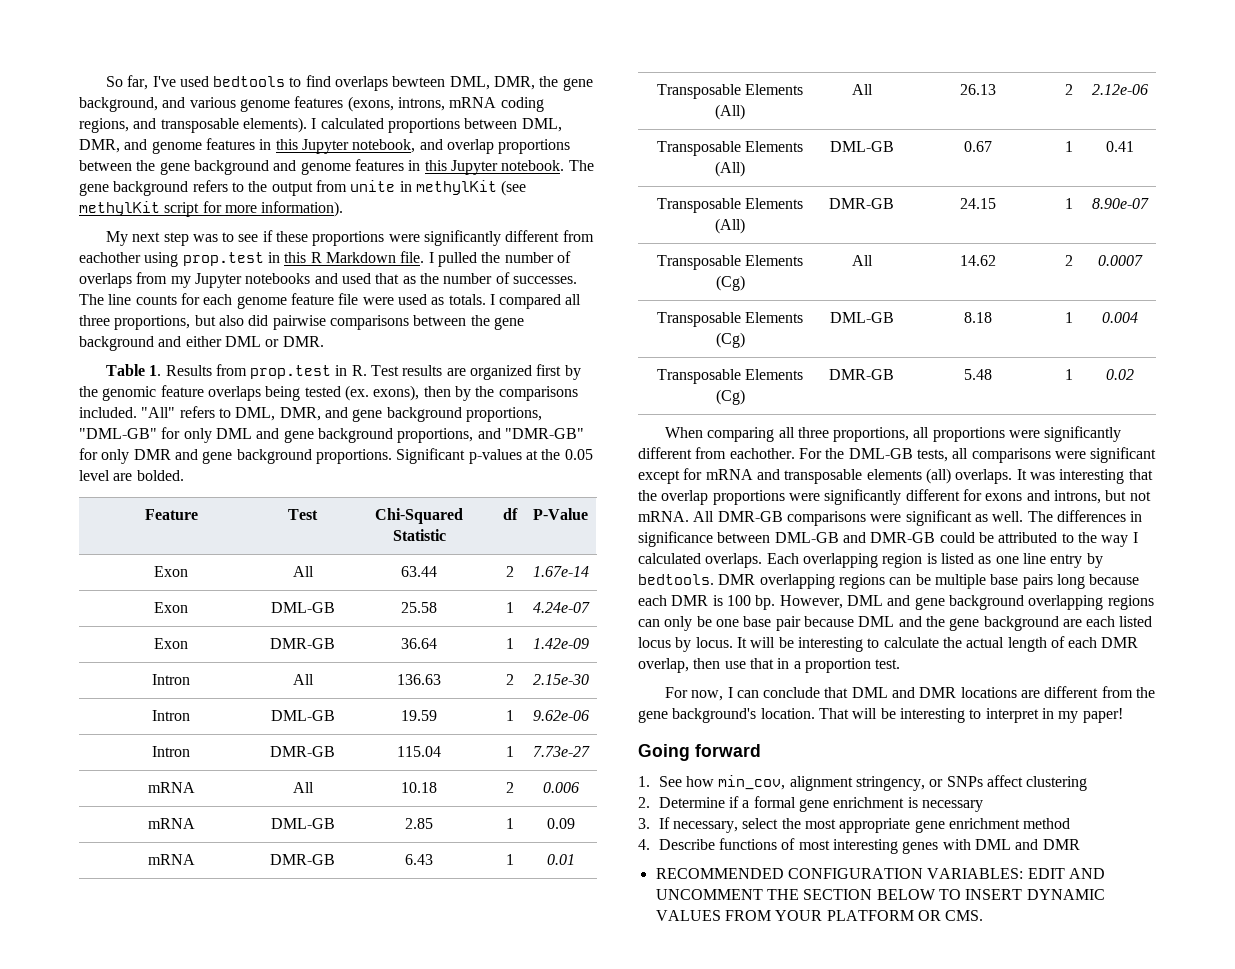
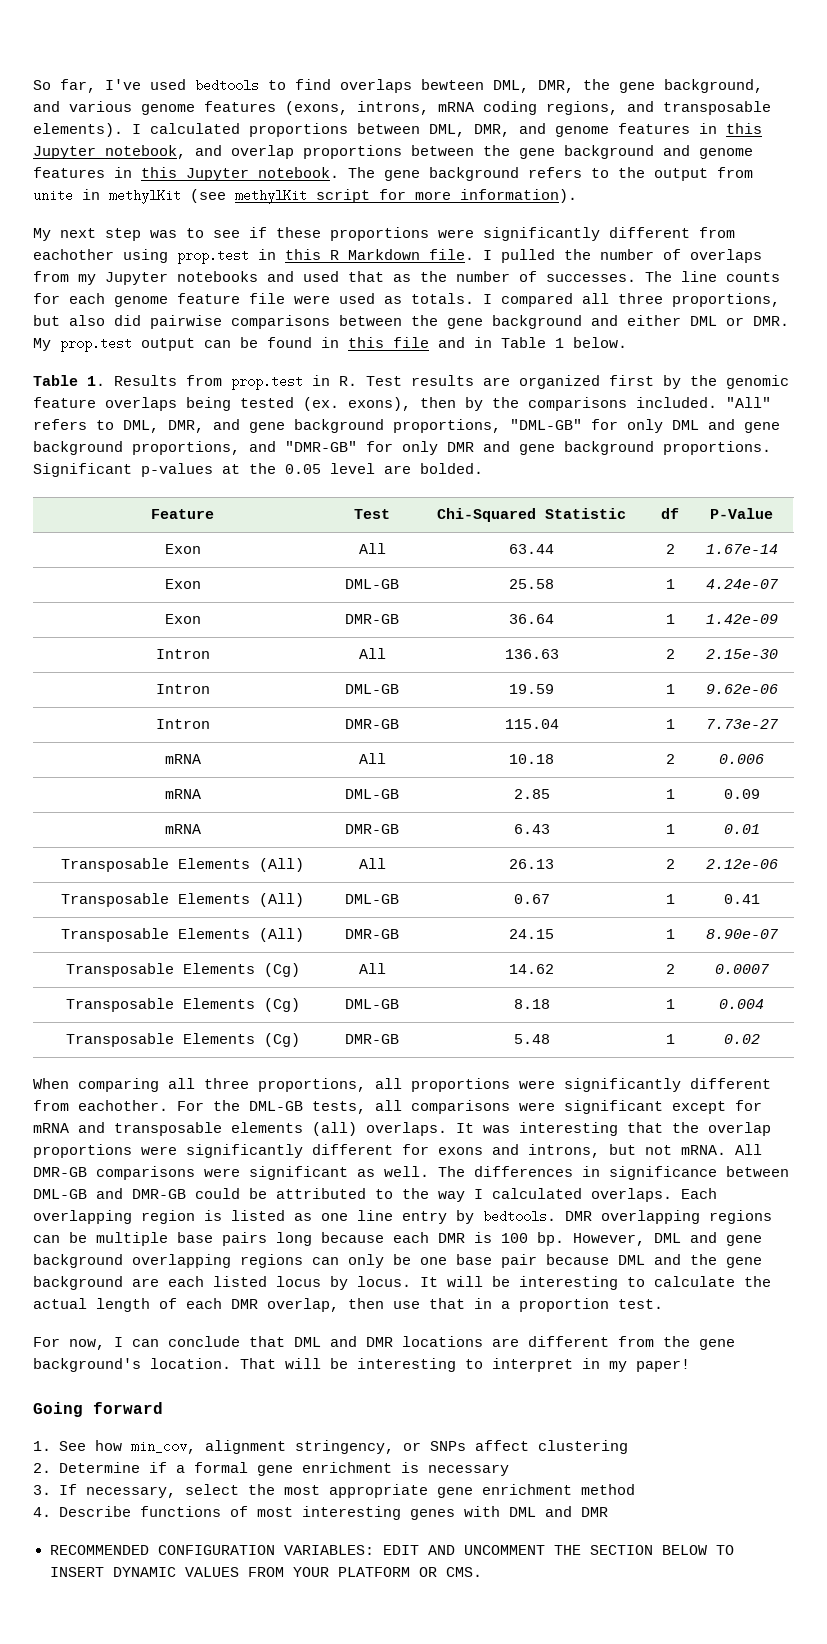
(324, 341) none -> [33,337,627,352] My prop.test output can be found in this file and in Table 1 below.

